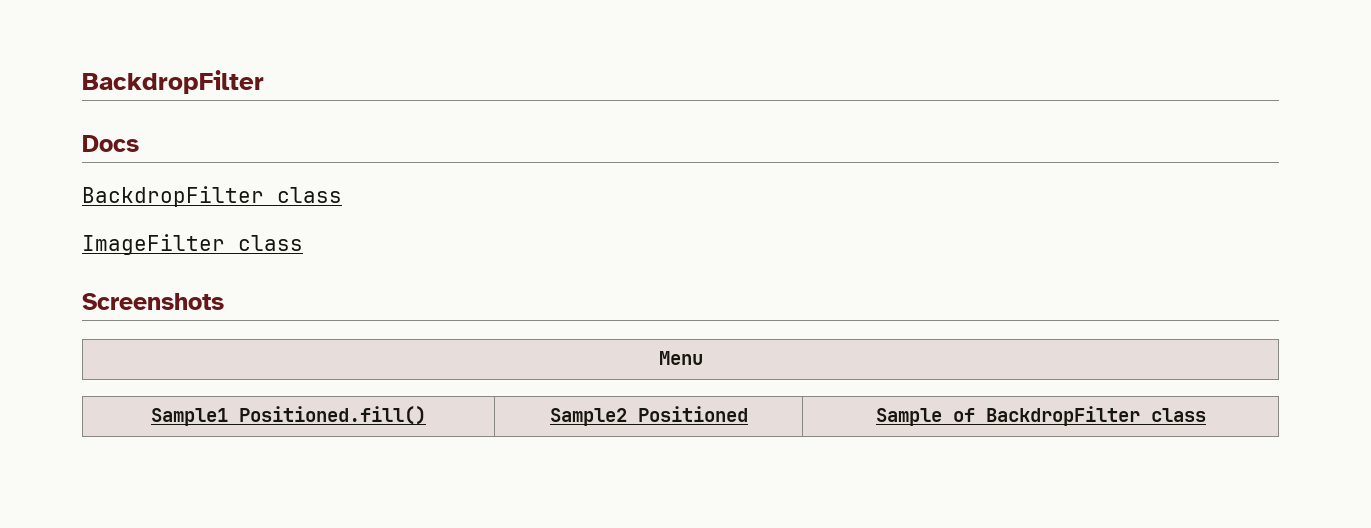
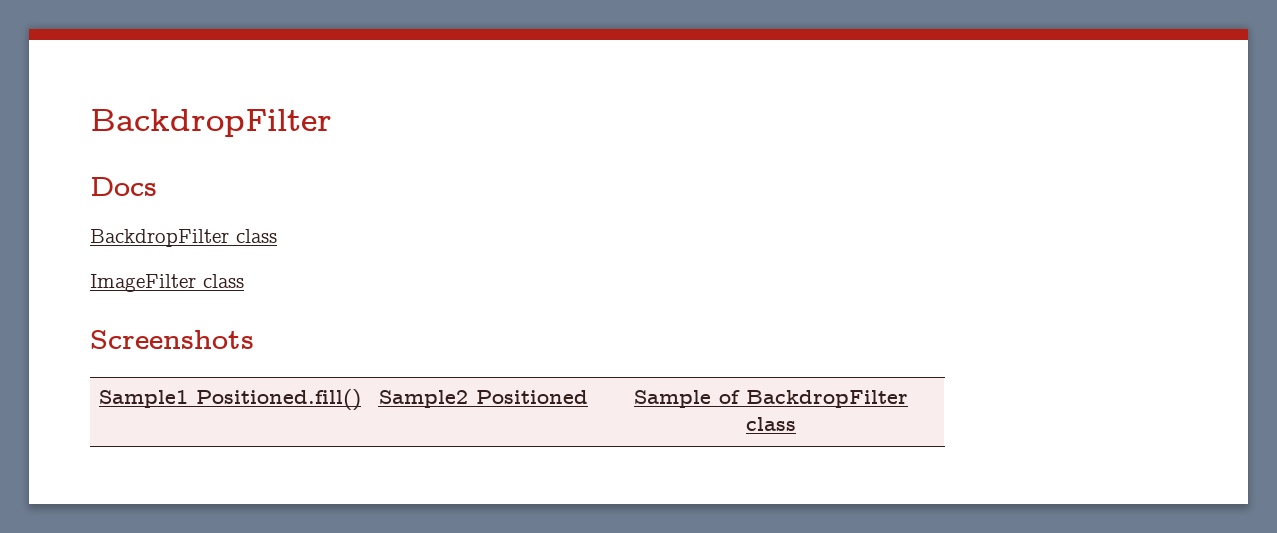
[658,351,703,365] // Menu -> (254, 339) none

